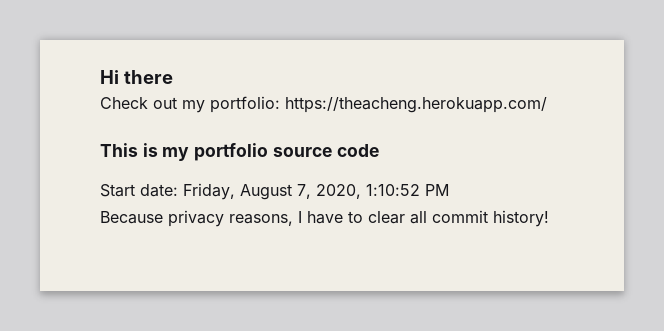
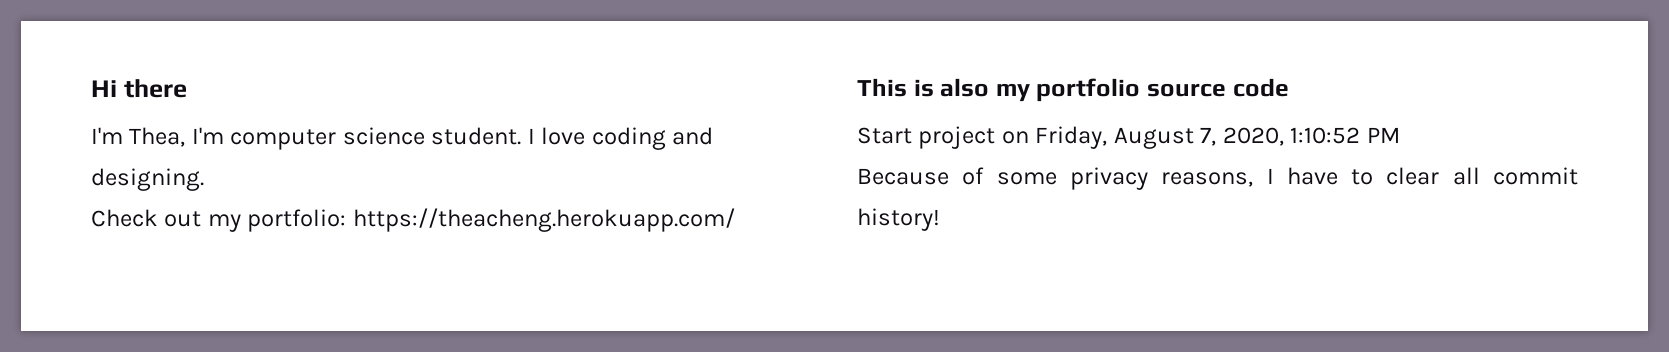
(173, 77) none -> [91,127,714,150] [91,168,204,191] // I'm Thea, I'm computer science student. I love coding and designing.
(158, 150) none -> [940,78,990,97] also
[140,184,178,197] date: -> [918,126,1029,149] project on
(163, 217) none -> [962,167,1057,185] of some

